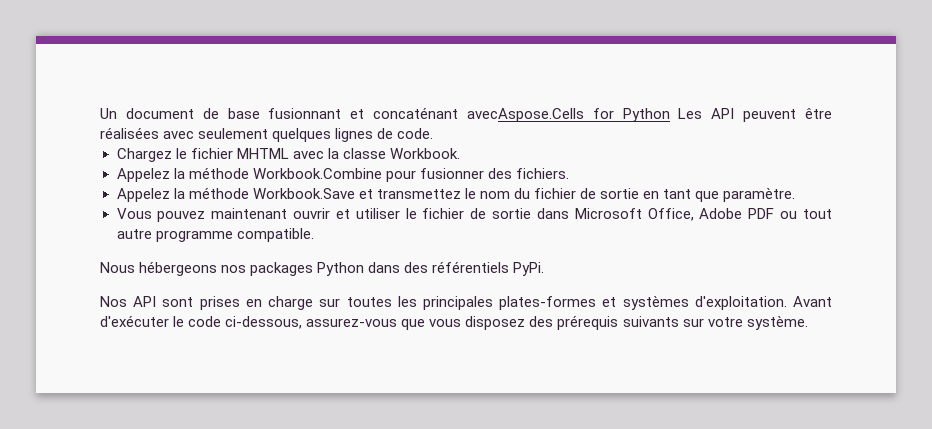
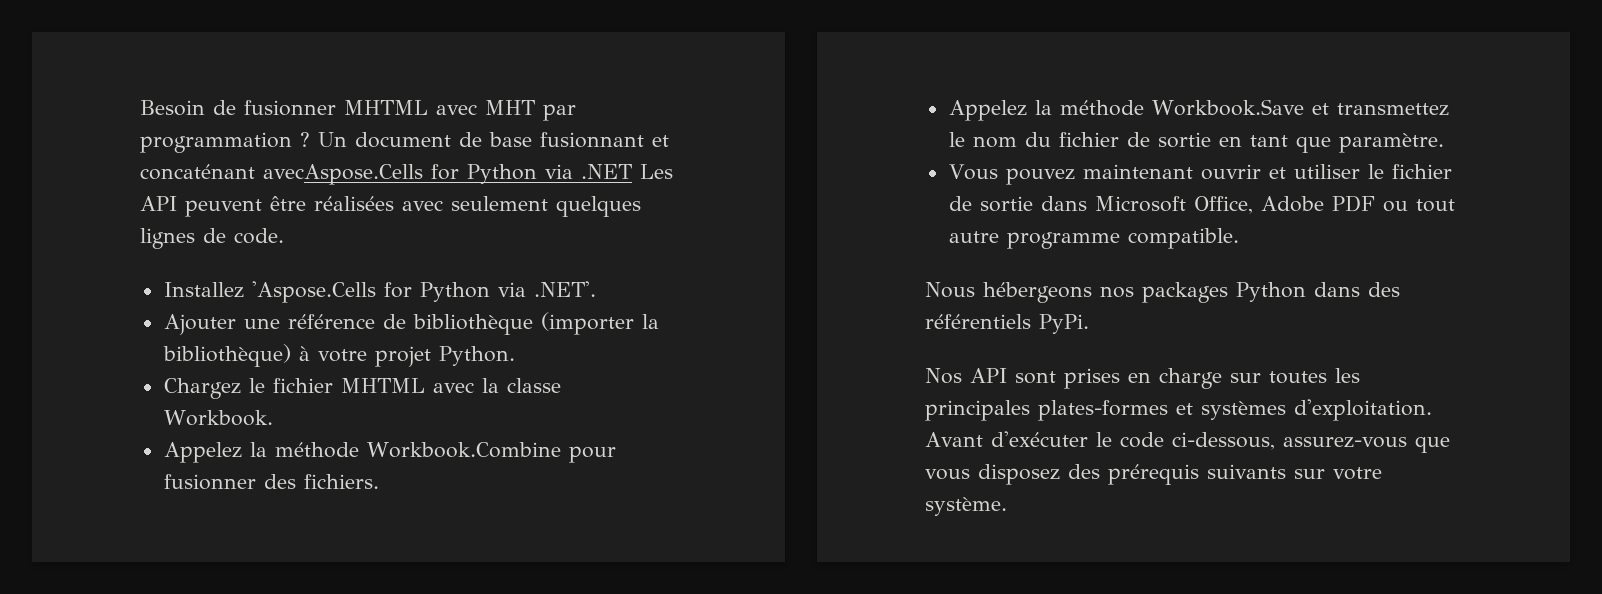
(100, 113) none -> [140,100,576,121] [140,132,310,153] Besoin de fusionner MHTML avec MHT par programmation ?
(670, 115) none -> [545,164,632,179] via .NET
(434, 133) none -> [163,281,596,303] [163,312,659,335] [162,344,515,367] // Installez 'Aspose.Cells for Python via .NET'. // Ajouter une référence de bibliothèque (importer la bibliothèque) à votre projet Python.

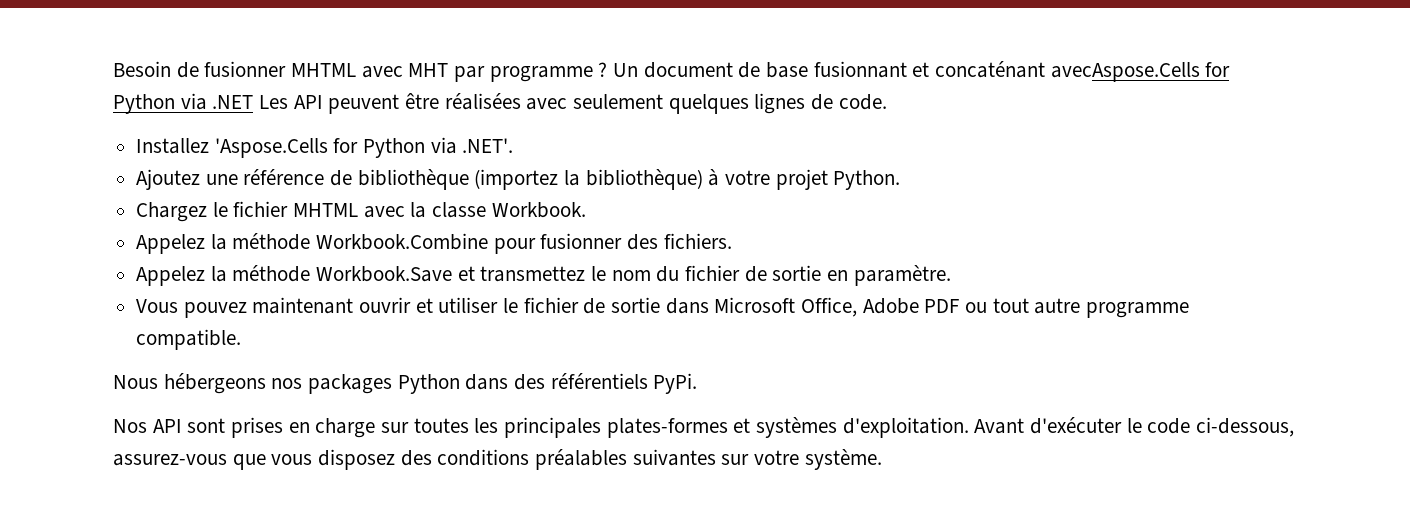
[140,132,292,153] programmation -> [489,66,593,82] programme
[163,314,236,335] Ajouter -> [136,169,201,190] Ajoutez
[540,312,634,335] (importer -> [474,169,559,190] (importez
[1249,135,1331,153] tant que -> (849, 275) none
[1108,464,1286,485] prérequis suivants -> [437,449,716,470] conditions préalables suivantes

